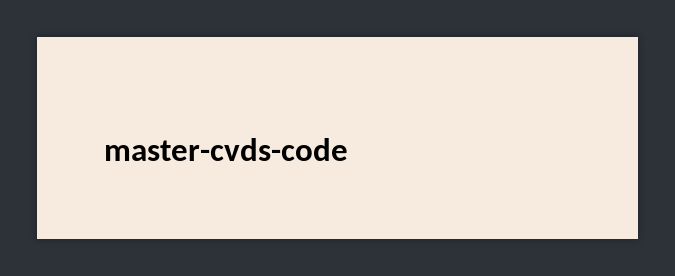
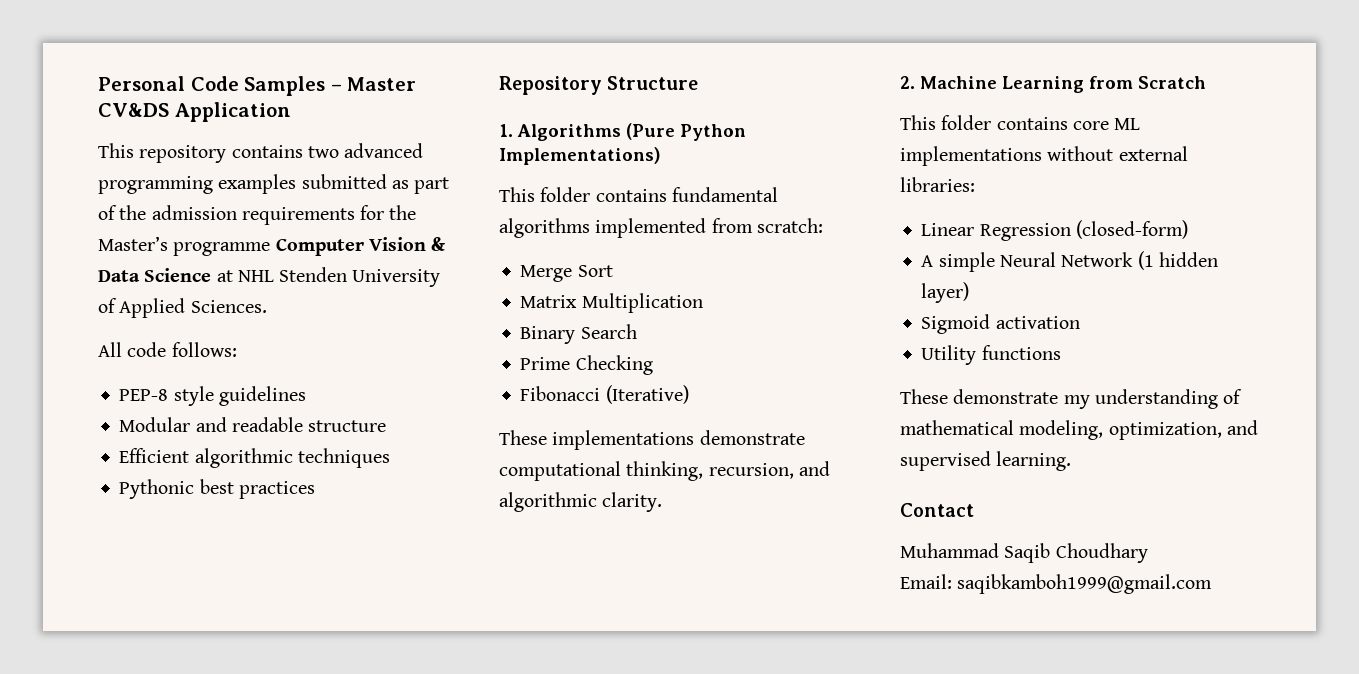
[104,138,348,161] master-cvds-code -> [98,76,417,96] [98,102,291,122] [98,143,424,163] [98,174,450,194] [98,205,417,225] [98,236,447,256] [98,267,441,287] [98,298,267,318] [98,342,237,357] [119,386,306,406] [119,417,387,432] [119,448,390,468] [119,479,315,499] [499,76,699,95] [499,123,746,141] [499,147,661,165] [499,187,778,202] [499,218,823,238] [520,265,613,282] [520,293,703,313] [520,324,637,344] [520,355,653,375] [520,385,689,404] [499,430,805,450] [499,461,830,481] [499,492,663,512] [900,76,1206,93] [900,115,1141,130] [900,146,1188,166] [900,177,975,192] [921,220,1188,241] [921,251,1218,272] [921,282,970,303] [921,314,1080,334] [921,345,1061,365] [900,389,1243,409] [900,420,1258,440] [900,451,1072,471] [900,503,974,517] [900,543,1148,563] [900,574,1213,594] Personal Code Samples – Master CV&DS Application // This repository contains two advanced programming examples submitted as part of the admission requirements for the Master’s programme Computer Vision & Data Science at NHL Stenden University of Applied Sciences. // All code follows: // PEP-8 style guidelines // Modular and readable structure // Efficient algorithmic techniques // Pythonic best practices // Repository Structure // 1. Algorithms (Pure Python Implementations) // This folder contains fundamental algorithms implemented from scratch: // Merge Sort // Matrix Multiplication // Binary Search // Prime Checking // Fibonacci (Iterative) // These implementations demonstrate computational thinking, recursion, and algorithmic clarity. // 2. Machine Learning from Scratch // This folder contains core ML implementations without external libraries: // Linear Regression (closed-form) // A simple Neural Network (1 hidden layer) // Sigmoid activation // Utility functions // These demonstrate my understanding of mathematical modeling, optimization, and supervised learning. // Contact // Muhammad Saqib Choudhary // Email: saqibkamboh1999@gmail.com

